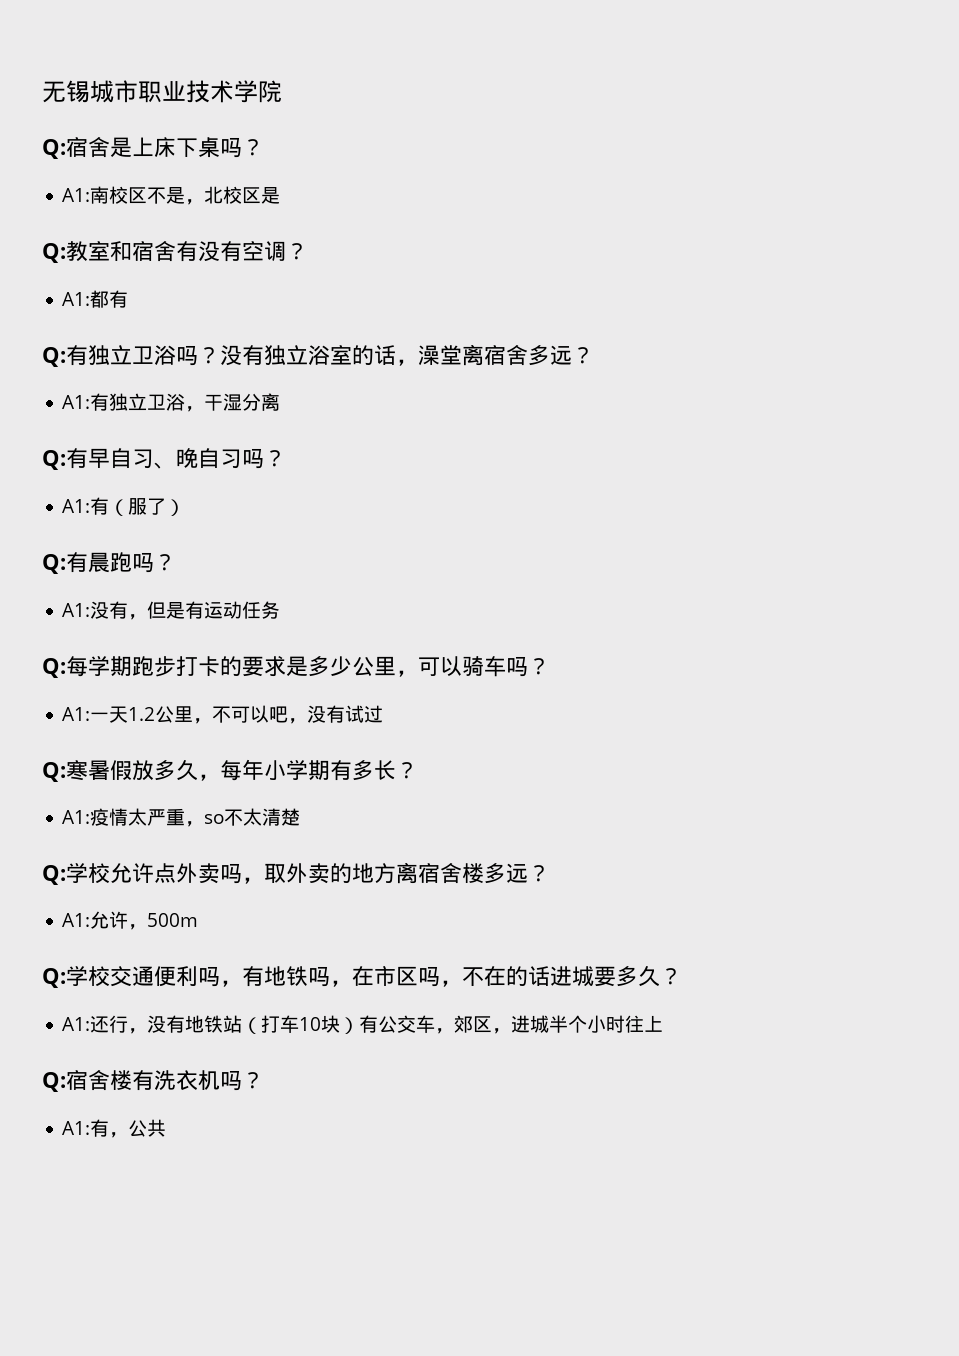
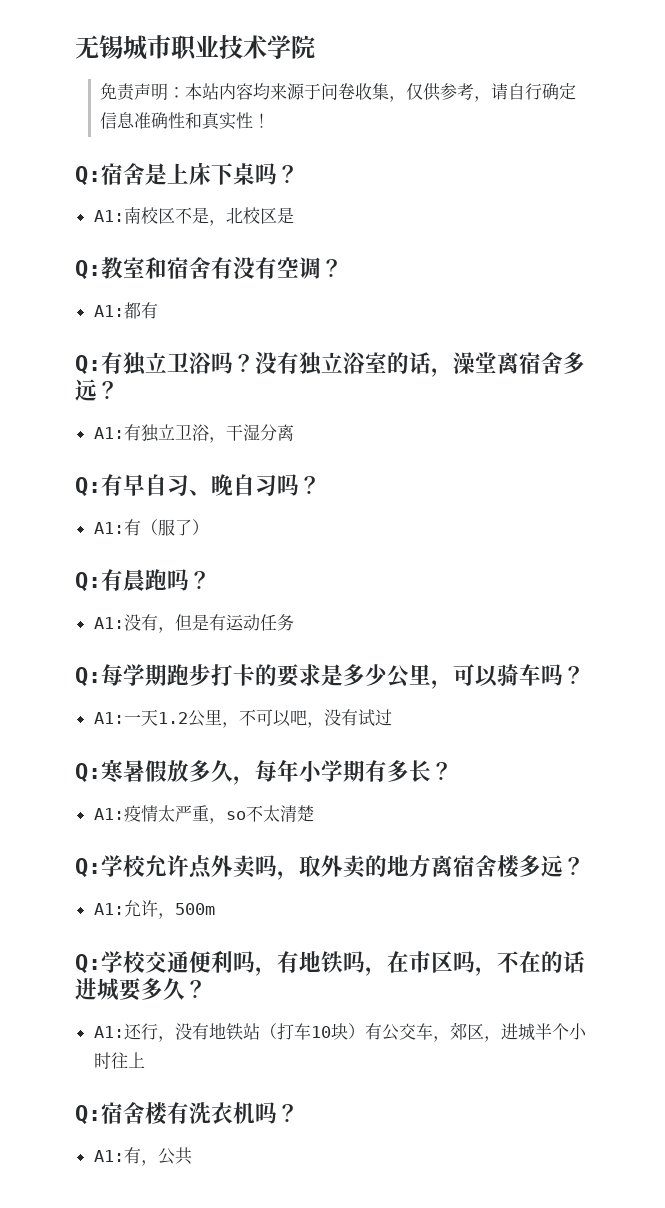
(282, 91) none -> [99,83,576,102] [99,112,270,130] // 免责声明：本站内容均来源于问卷收集，仅供参考，请自行确定信息准确性和真实性！

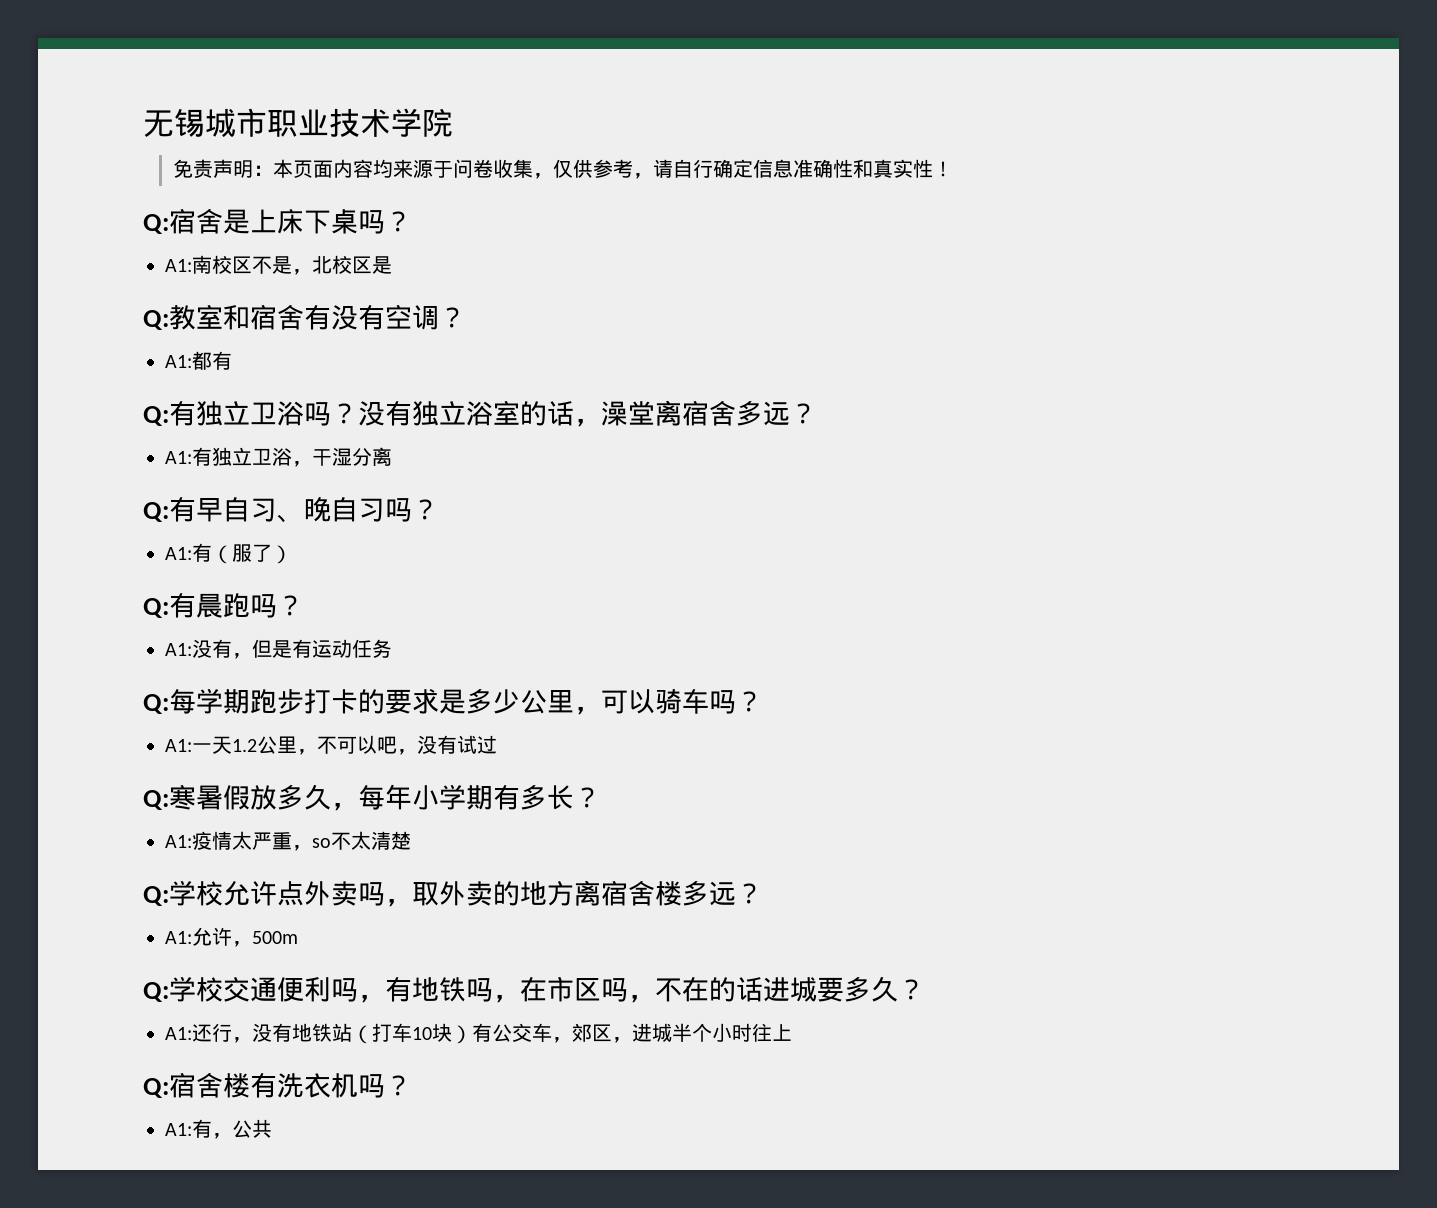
[201,83,219,100] 站 -> [293,160,334,178] 页面

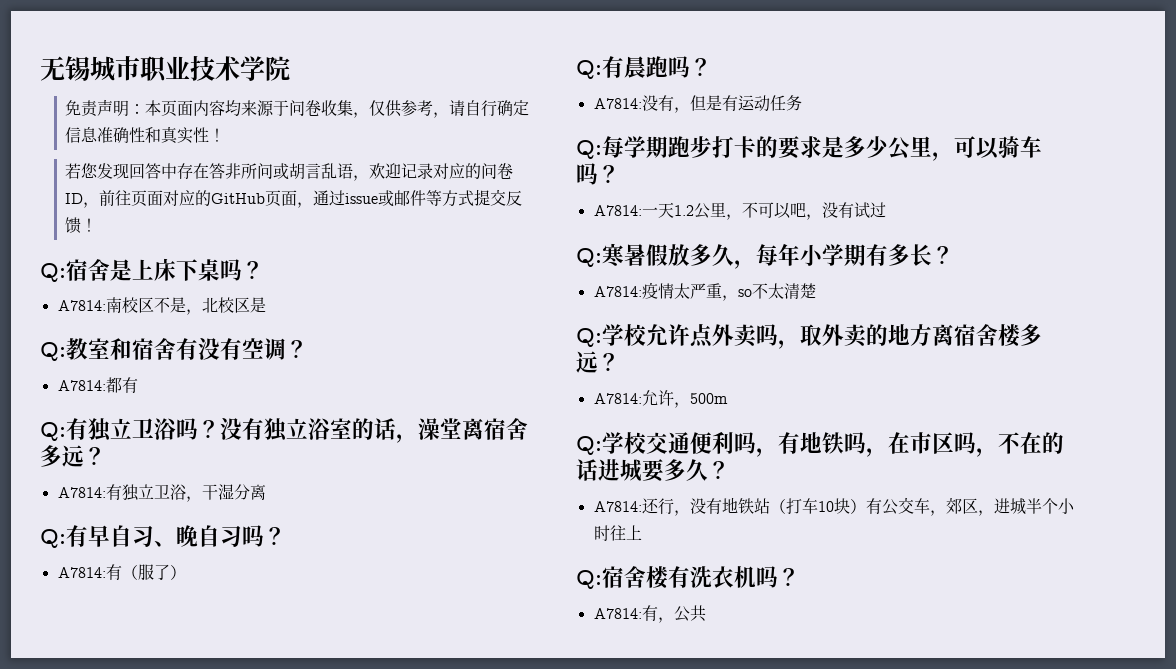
(954, 169) none -> [65,163,514,181] [65,189,523,208] [65,217,98,234] // 若您发现回答中存在答非所问或胡言乱语，欢迎记录对应的问卷ID，前往页面对应的GitHub页面，通过issue或邮件等方式提交反馈！
[165,259,192,272] A1: -> [57,300,106,311] A7814:
[165,355,192,368] A1: -> [57,380,106,391] A7814:
[165,451,192,464] A1: -> [57,487,106,498] A7814:
[165,547,192,560] A1: -> [57,567,106,578] A7814:
[165,643,192,656] A1: -> [593,98,642,109] A7814:
[165,739,192,752] A1: -> [593,205,642,216] A7814:
[165,835,192,848] A1: -> [593,286,642,297] A7814:
[165,931,192,944] A1: -> [593,393,642,404] A7814:
[165,1027,192,1040] A1: -> [593,501,642,512] A7814:
[165,1123,192,1136] A1: -> [593,608,642,619] A7814:

